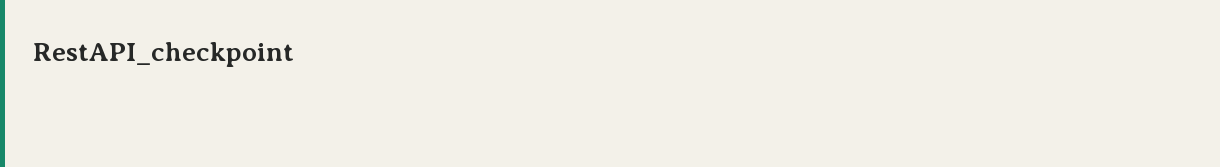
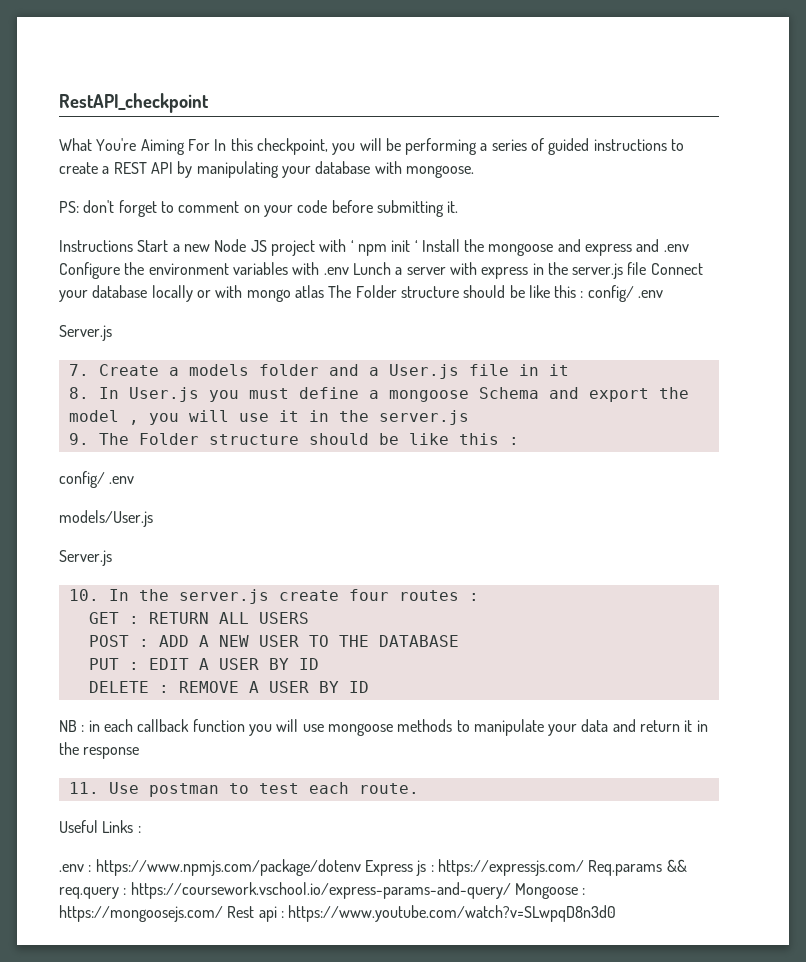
(294, 54) none -> [59,138,685,155] [59,161,474,178] [59,200,459,217] [59,239,689,256] [59,262,703,279] [59,285,664,302] [59,325,112,341] [68,364,569,379] [68,387,689,402] [68,410,469,425] [68,433,519,445] [59,471,135,488] [59,510,153,527] [59,550,112,566] [68,589,479,604] [88,612,309,624] [88,635,459,647] [88,658,319,670] [88,681,369,693] [59,719,708,736] [59,742,140,759] [68,782,419,797] [59,820,141,833] [59,859,687,876] [59,882,586,899] [59,905,617,922] // What You're Aiming For In this checkpoint, you will be performing a series of guided instructions to create a REST API by manipulating your database with mongoose. // PS: don't forget to comment on your code before submitting it. // Instructions Start a new Node JS project with ‘ npm init ‘ Install the mongoose and express and .env Configure the environment variables with .env Lunch a server with express in the server.js file Connect your database locally or with mongo atlas The Folder structure should be like this : config/ .env // Server.js // 7. Create a models folder and a User.js file in it // 8. In User.js you must define a mongoose Schema and export the model , you will use it in the server.js // 9. The Folder structure should be like this : // config/ .env // models/User.js // Server.js // 10. In the server.js create four routes : // GET : RETURN ALL USERS // POST : ADD A NEW USER TO THE DATABASE // PUT : EDIT A USER BY ID // DELETE : REMOVE A USER BY ID // NB : in each callback function you will use mongoose methods to manipulate your data and return it in the response // 11. Use postman to test each route. // Useful Links : // .env : https://www.npmjs.com/package/dotenv Express js : https://expressjs.com/ Req.params && req.query : https://coursework.vschool.io/express-params-and-query/ Mongoose : https://mongoosejs.com/ Rest api : https://www.youtube.com/watch?v=SLwpqD8n3d0

